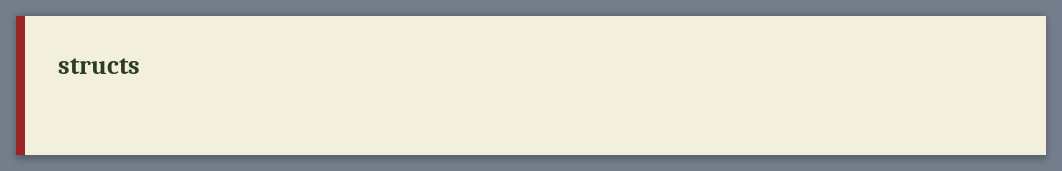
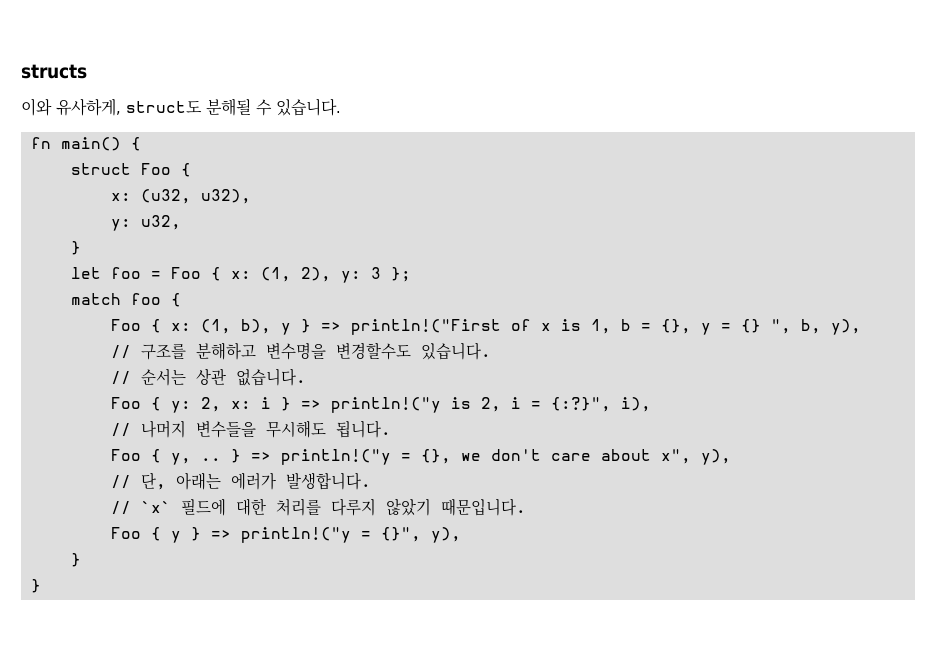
(140, 66) none -> [21,98,341,116] [30,137,141,151] [70,163,191,177] [110,189,251,204] [110,215,181,231] [70,241,81,255] [70,267,411,283] [70,293,181,307] [110,319,861,335] [110,342,491,360] [110,368,306,386] [110,397,651,413] [110,420,391,438] [110,449,731,465] [110,472,371,490] [110,498,526,516] [110,527,461,543] [70,553,81,567] [30,579,41,593] // 이와 유사하게, struct도 분해될 수 있습니다. // fn main() { // struct Foo { // x: (u32, u32), // y: u32, // } // let foo = Foo { x: (1, 2), y: 3 }; // match foo { // Foo { x: (1, b), y } => println!("First of x is 1, b = {}, y = {} ", b, y), // // 구조를 분해하고 변수명을 변경할수도 있습니다. // // 순서는 상관 없습니다. // Foo { y: 2, x: i } => println!("y is 2, i = {:?}", i), // // 나머지 변수들을 무시해도 됩니다. // Foo { y, .. } => println!("y = {}, we don't care about x", y), // // 단, 아래는 에러가 발생합니다. // // `x` 필드에 대한 처리를 다루지 않았기 때문입니다. // Foo { y } => println!("y = {}", y), // } // }

